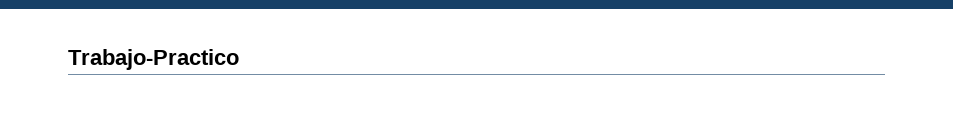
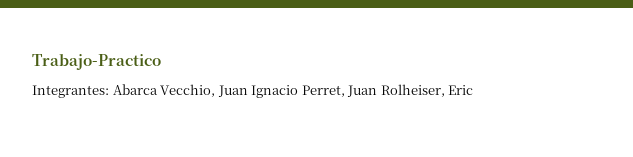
(239, 59) none -> [32,84,474,98] // Integrantes: Abarca Vecchio, Juan Ignacio Perret, Juan Rolheiser, Eric

